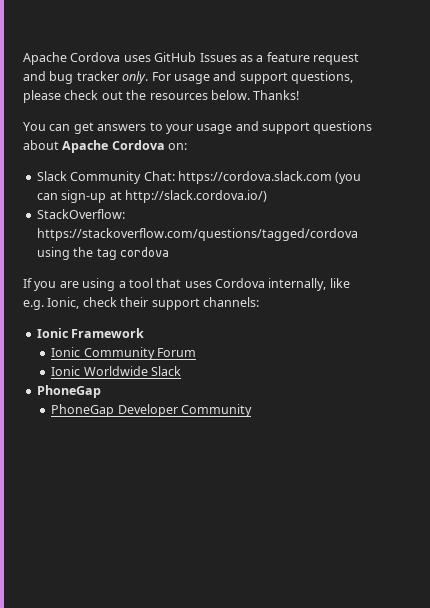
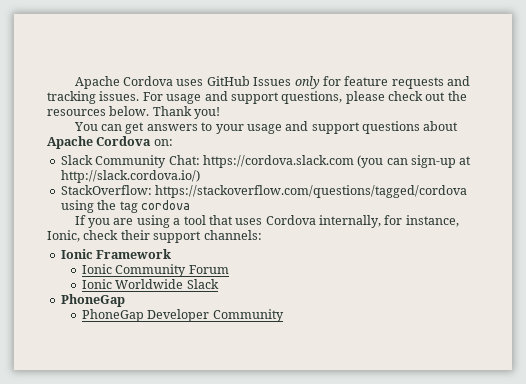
[239,52,359,65] [23,71,149,84] as a feature request and bug tracker only. -> [294,76,471,89] [47,91,140,104] only for feature requests and tracking issues.
[253,90,300,100] Thanks! -> [152,106,221,119] Thank you!
[329,278,350,288] [23,300,44,310] like e.g. -> [384,215,459,227] for instance,

